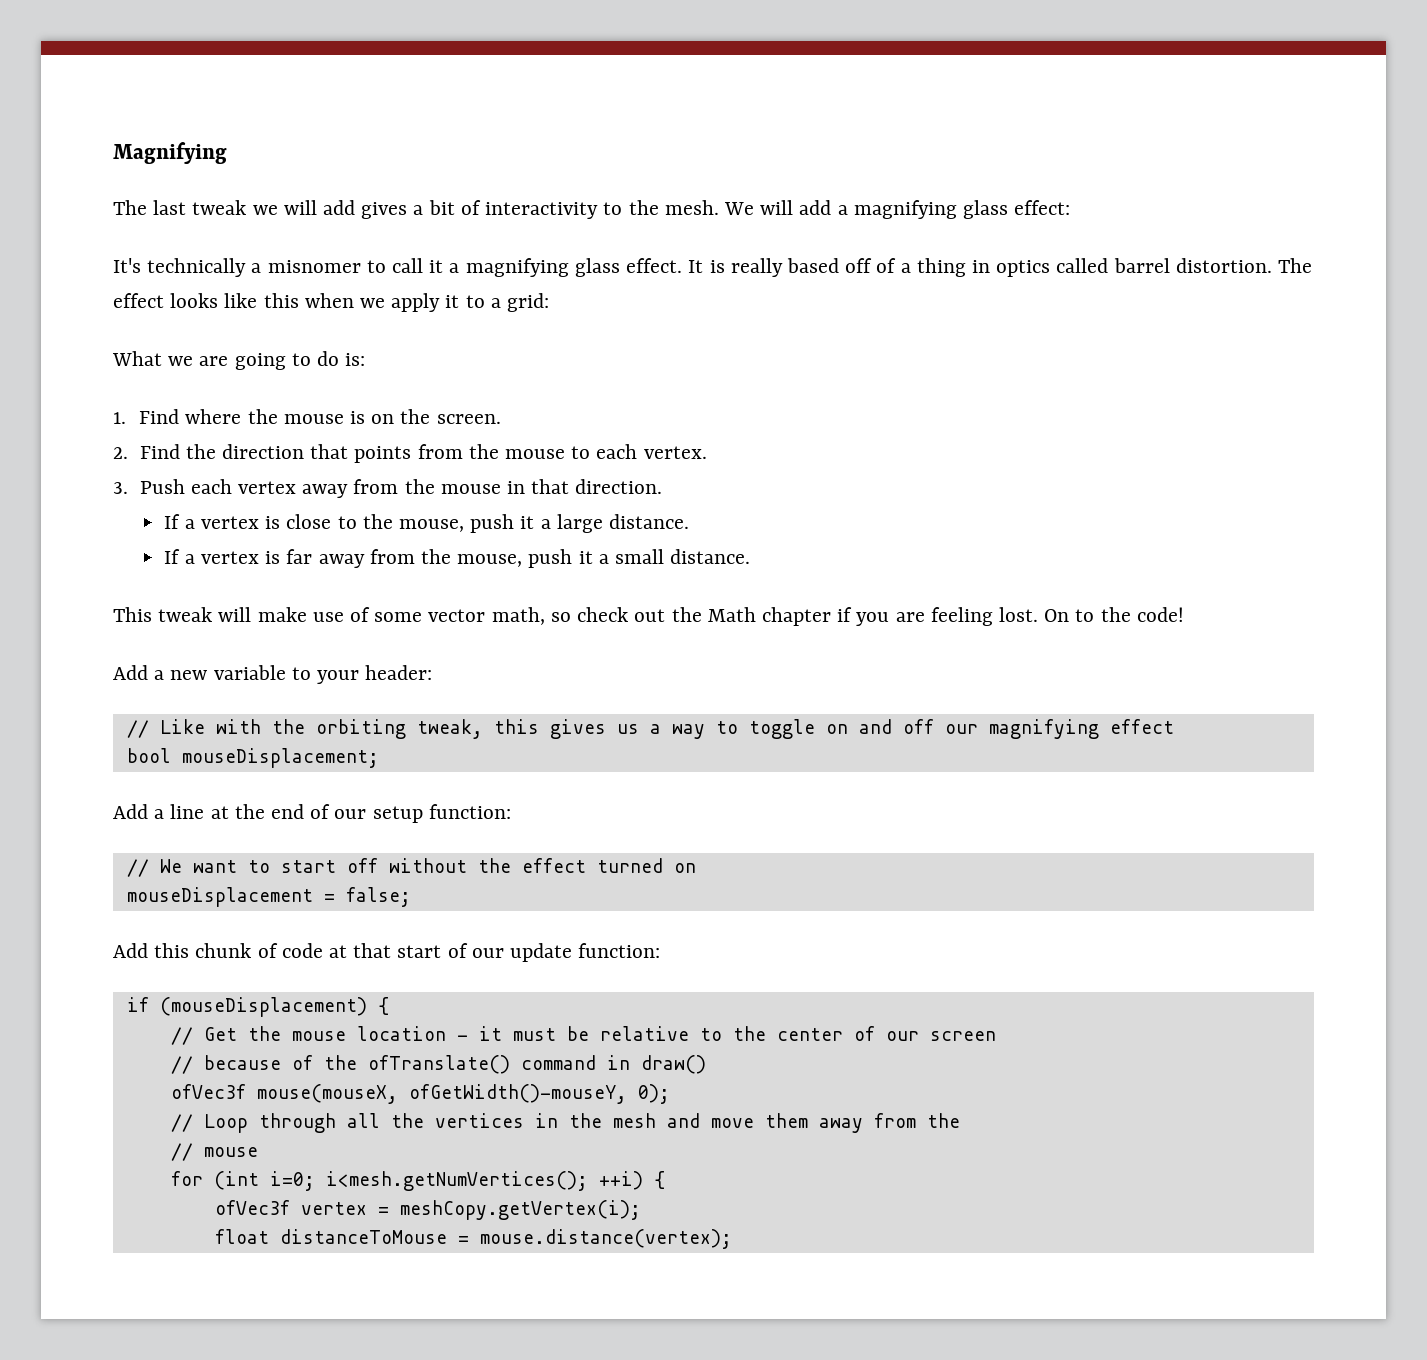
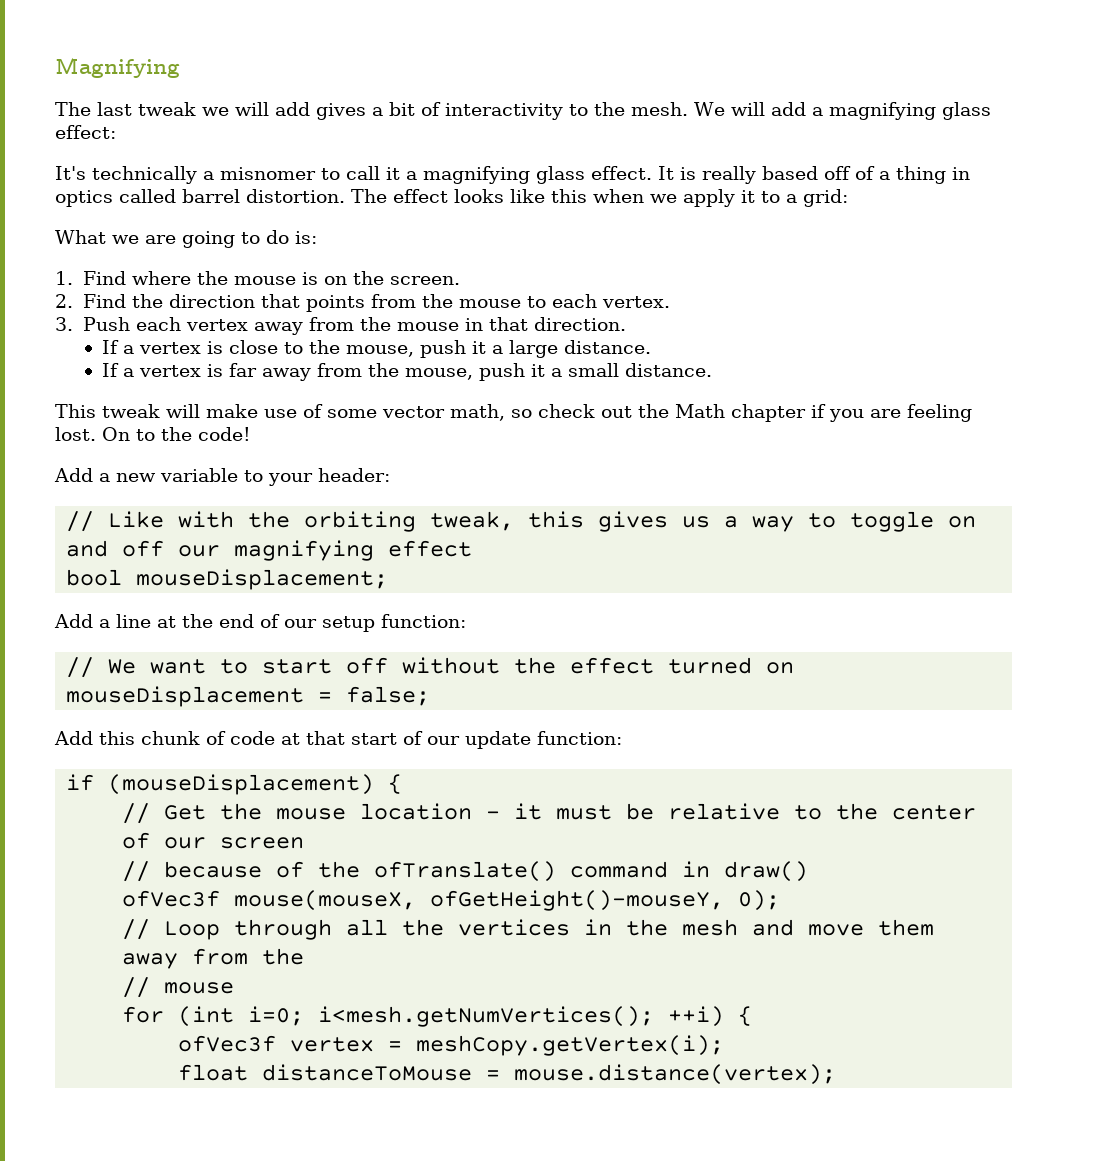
[408,1084,627,1104] ofGetWidth()-mouseY, -> [430,890,725,911] ofGetHeight()-mouseY,

